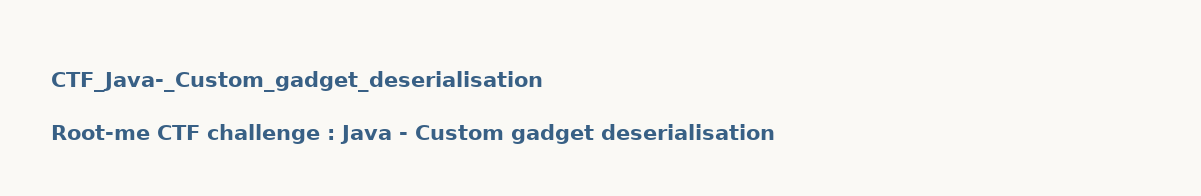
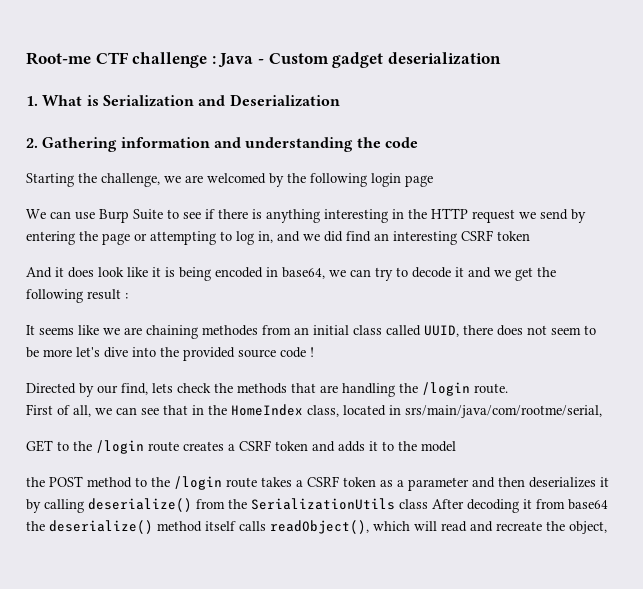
[51,71,543,92] CTF_Java-_Custom_gadget_deserialisation // -> (26, 58) none
[601,124,775,140] deserialisation -> [387,52,501,65] [26,94,340,107] [26,137,418,152] [26,173,433,187] [26,208,586,223] [26,230,530,245] [26,267,556,281] [26,289,128,303] [26,325,596,339] [26,347,314,361] [26,382,508,397] [26,404,602,418] [26,440,456,454] [26,476,609,491] [26,498,608,513] [26,520,607,534] deserialization // 1. What is Serialization and Deserialization // 2. Gathering information and understanding the code // Starting the challenge, we are welcomed by the following login page // We can use Burp Suite to see if there is anything interesting in the HTTP request we send by entering the page or attempting to log in, and we did find an interesting CSRF token // And it does look like it is being encoded in base64, we can try to decode it and we get the following result : // It seems like we are chaining methodes from an initial class called UUID, there does not seem to be more let's dive into the provided source code ! // Directed by our find, lets check the methods that are handling the /login route. // First of all, we can see that in the HomeIndex class, located in srs/main/java/com/rootme/serial, // GET to the /login route creates a CSRF token and adds it to the model // the POST method to the /login route takes a CSRF token as a parameter and then deserializes it by calling deserialize() from the SerializationUtils class After decoding it from base64 the deserialize() method itself calls readObject(), which will read and recreate the object,

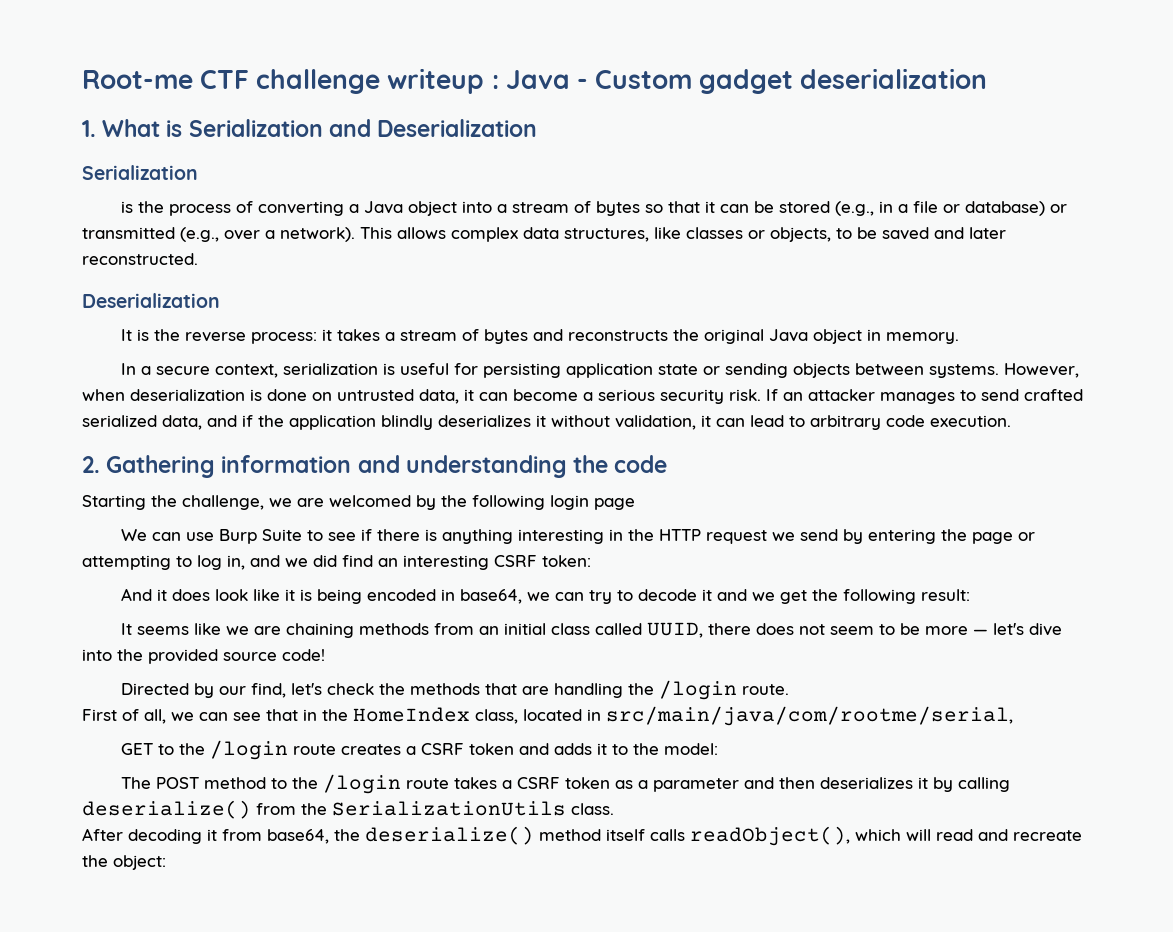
(208, 60) none -> [387,68,485,94] writeup
(340, 100) none -> [82,165,198,180] [120,201,1067,216] [82,227,1006,242] [82,253,198,265] [82,293,220,308] [120,329,959,344] [120,363,1079,378] [82,389,1083,404] [82,415,1011,430] // Serialization // is the process of converting a Java object into a stream of bytes so that it can be stored (e.g., in a file or database) or transmitted (e.g., over a network). This allows complex data structures, like classes or objects, to be saved and later reconstructed. // Deserialization // It is the reverse process: it takes a stream of bytes and reconstructs the original Java object in memory. // In a secure context, serialization is useful for persisting application state or sending objects between systems. However, when deserialization is done on untrusted data, it can become a serious security risk. If an attacker manages to send crafted serialized data, and if the application blindly deserializes it without validation, it can lead to arbitrary code execution.
[497,231,530,241] token -> [542,555,591,567] token:
[87,289,128,300] result : -> [920,589,970,601] result:
[202,325,258,336] methodes -> [358,623,429,635] methods
(72, 353) none -> [972,629,988,635] —
[280,347,314,358] code ! -> [282,649,325,661] code!
[152,383,173,393] lets -> [290,683,322,695] let's
[405,405,602,418] srs/main/java/com/rootme/serial, -> [606,706,1013,726] src/main/java/com/rootme/serial,
[421,441,456,452] [26,477,45,487] model // the -> [663,743,718,755] [120,777,151,789] model: // The
[399,499,428,509] class -> [571,803,614,815] class. //
[568,499,608,510] base64 -> [267,829,329,844] base64,
[569,521,607,534] object, -> [113,855,166,870] object:

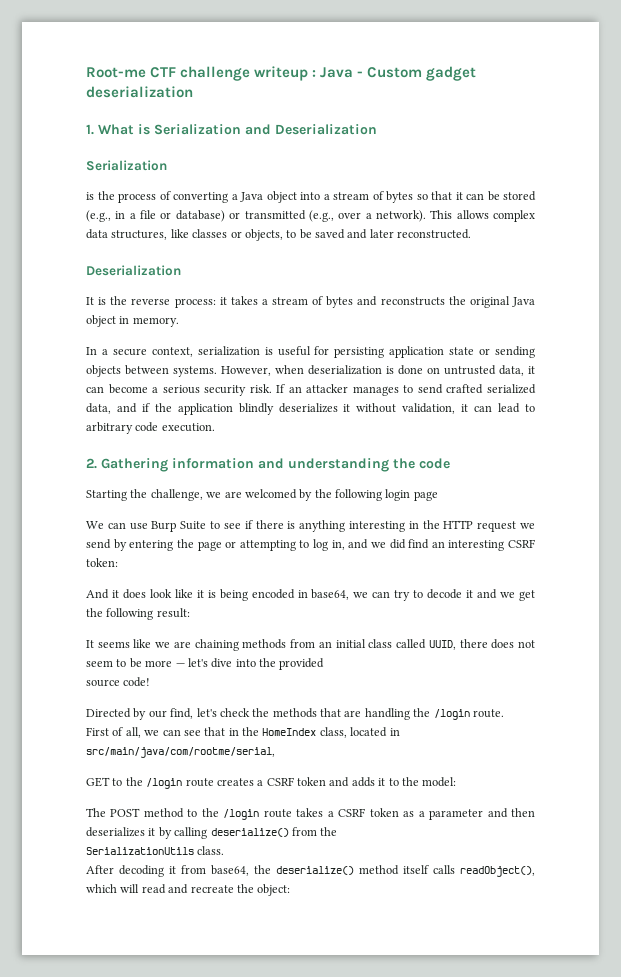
(218, 656) none -> (325, 664) //
(327, 809) none -> (338, 831) //

